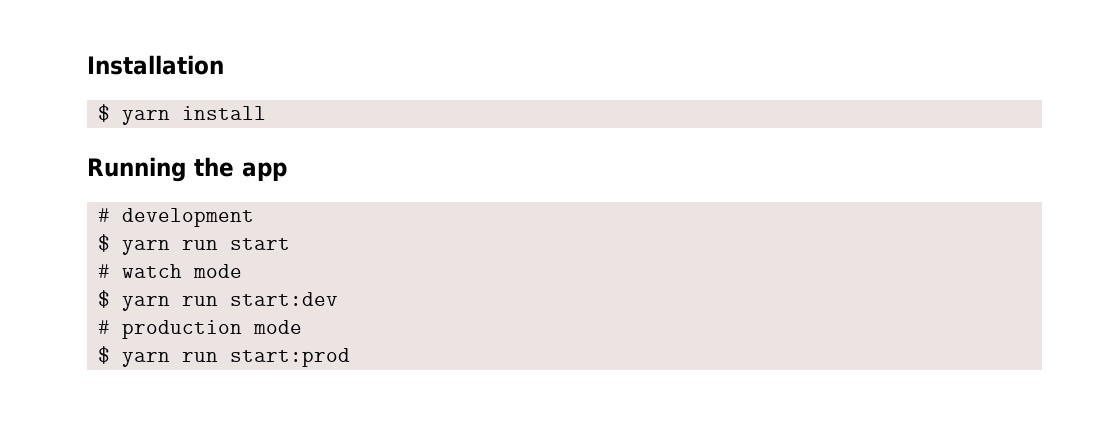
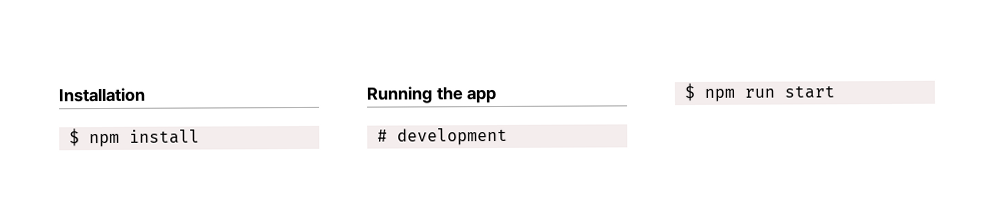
[121,110,170,125] yarn -> [89,133,121,148] npm
[121,240,170,255] yarn -> [704,88,737,102] npm
[97,264,242,278] [97,290,338,311] [97,320,302,339] [97,346,350,367] // # watch mode // $ yarn run start:dev // # production mode // $ yarn run start:prod -> (836, 92) none

